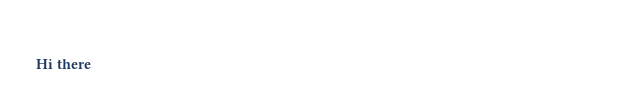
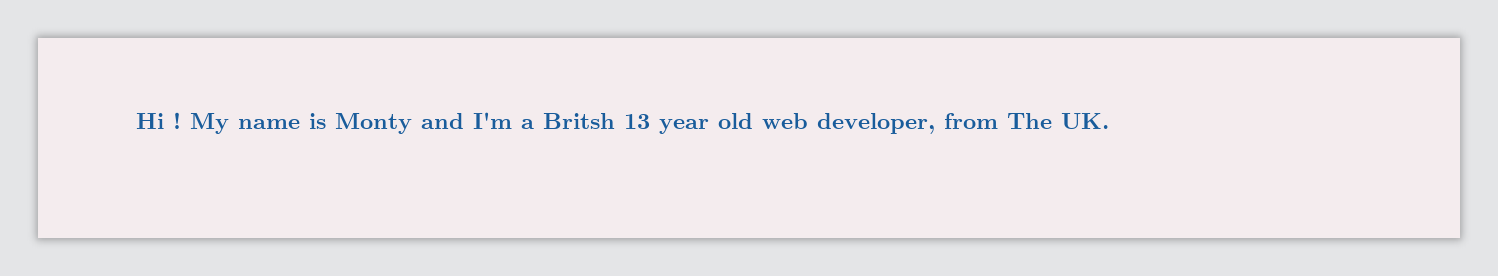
[57,59,91,69] there -> [173,112,1109,134] ! My name is Monty and I'm a Britsh 13 year old web developer, from The UK.

